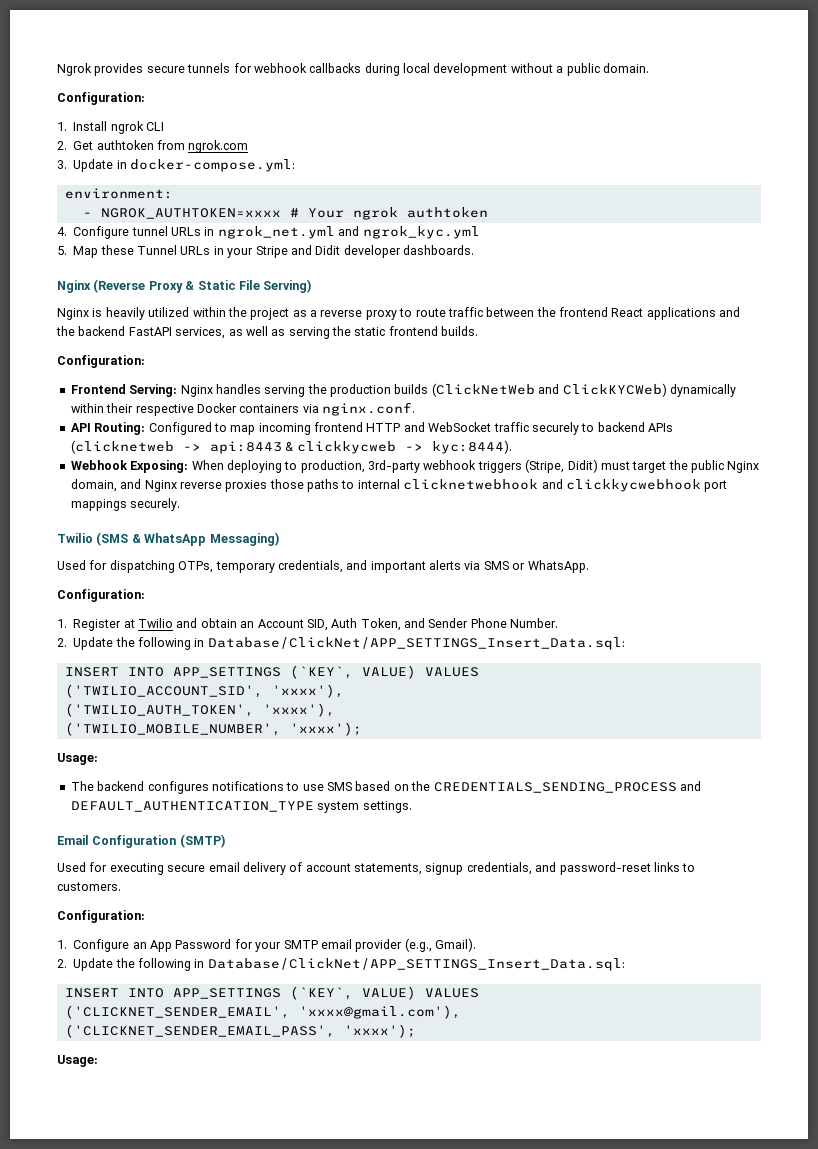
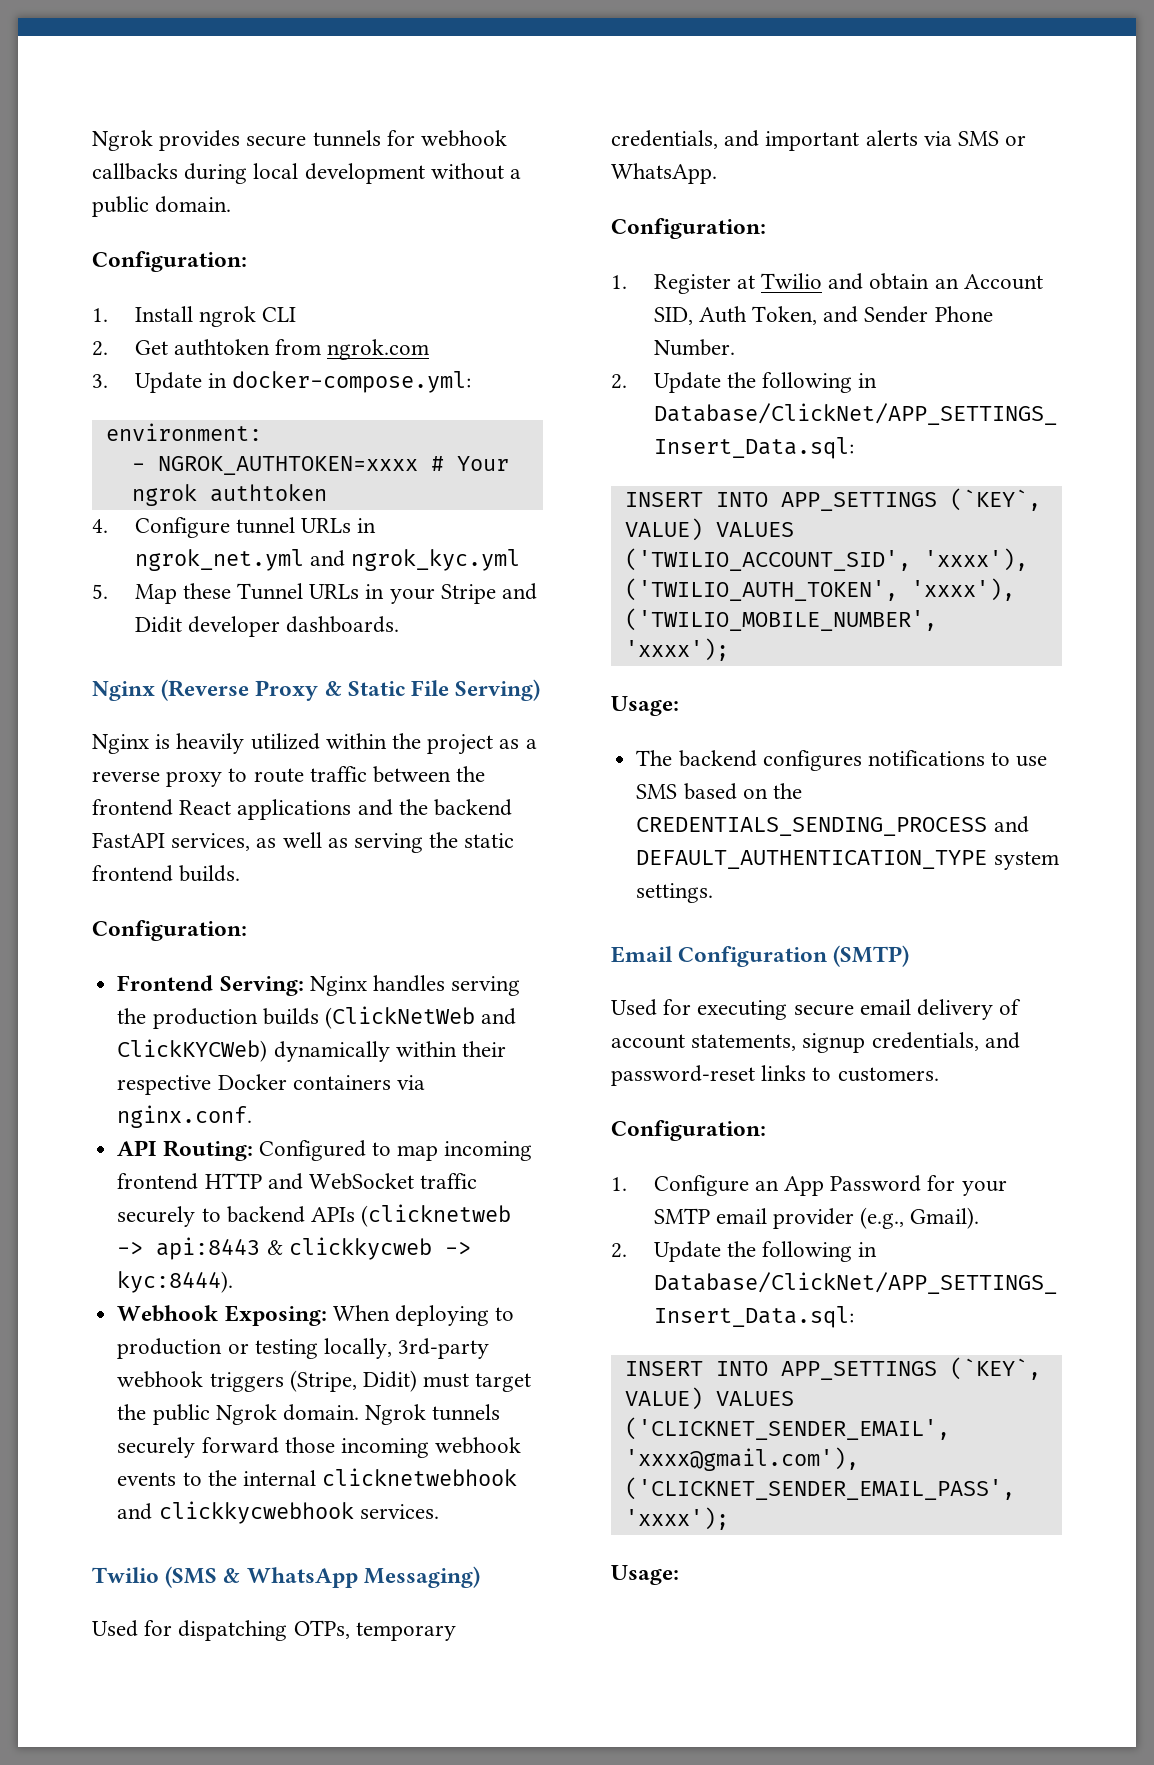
[300,460,365,473] production, -> [117,1338,392,1359] production or testing locally,
[727,461,760,473] [70,479,355,492] Nginx domain, and Nginx reverse proxies those paths to -> [215,1404,501,1425] [117,1437,522,1458] [117,1470,237,1486] Ngrok domain. Ngrok tunnels securely forward those incoming webhook events to the
[704,480,728,492] [70,498,181,511] port mappings securely. -> [359,1504,439,1519] services.

